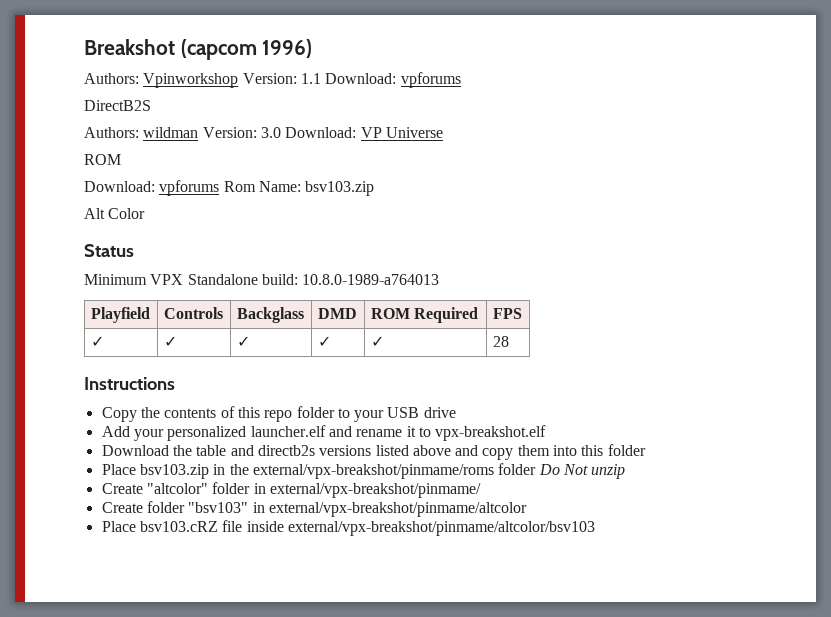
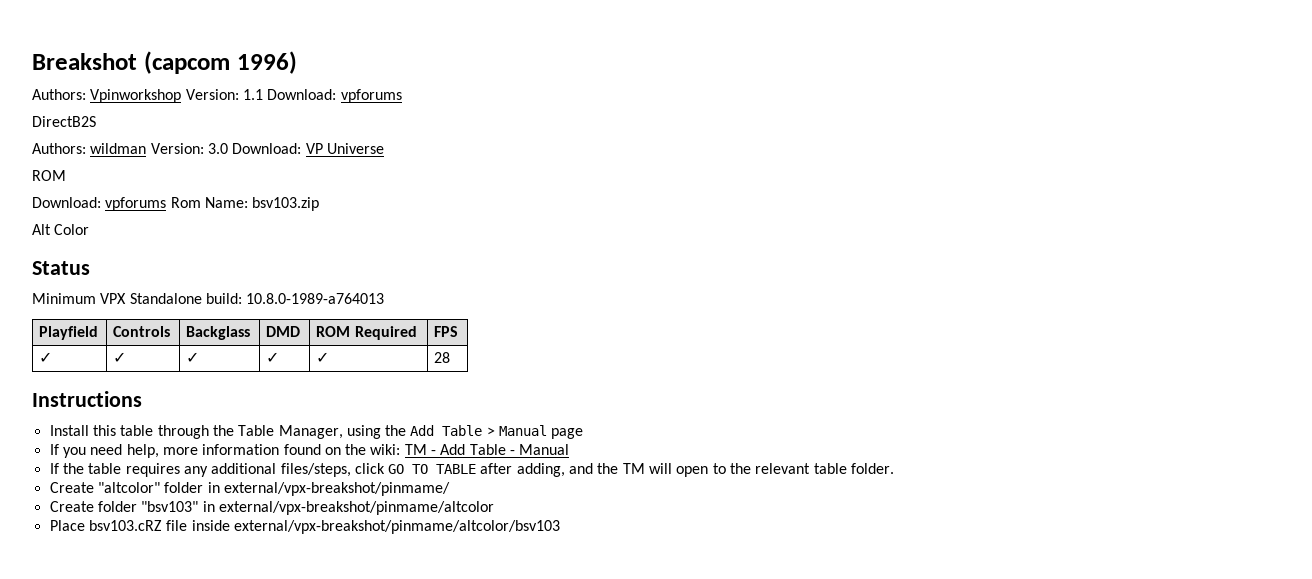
[101,406,456,422] [101,425,547,441] [101,444,646,460] [101,463,626,479] Copy the contents of this repo folder to your USB drive // Add your personalized launcher.elf and rename it to vpx-breakshot.elf // Download the table and directb2s versions listed above and copy them into this folder // Place bsv103.zip in the external/vpx-breakshot/pinmame/roms folder Do Not unzip -> [49,425,584,439] [49,444,570,458] [49,463,895,477] Install this table through the Table Manager, using the Add Table > Manual page // If you need help, more information found on the wiki: TM - Add Table - Manual // If the table requires any additional files/steps, click GO TO TABLE after adding, and the TM will open to the relevant table folder.

